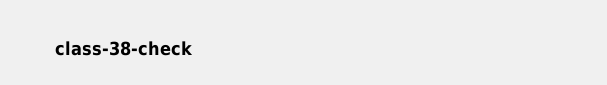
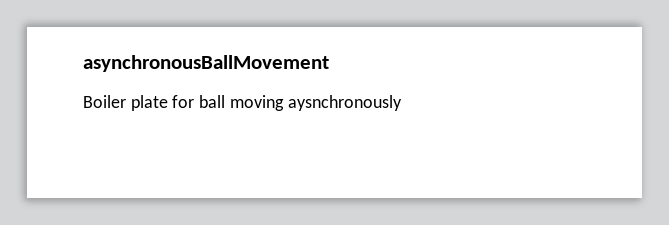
[55,41,193,56] class-38-check -> [83,55,329,72] [83,95,402,111] asynchronousBallMovement // Boiler plate for ball moving aysnchronously

